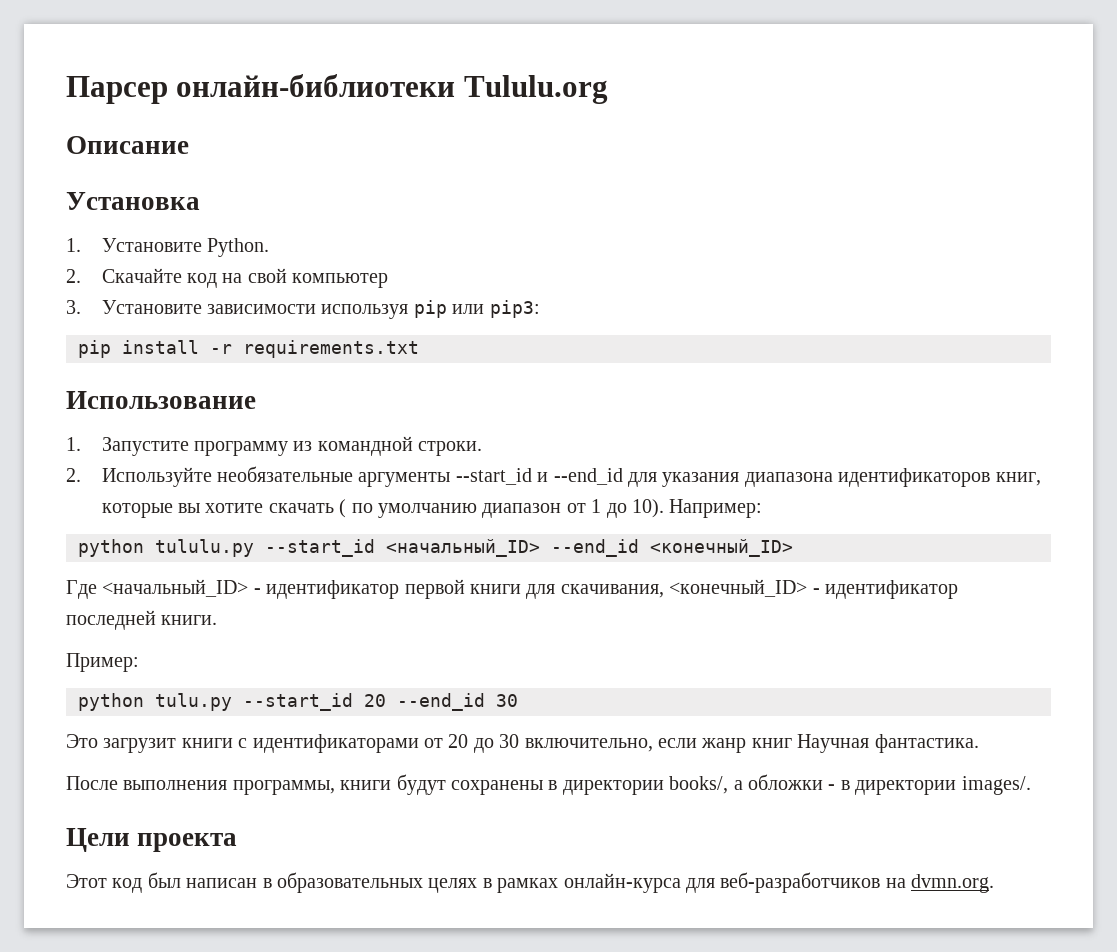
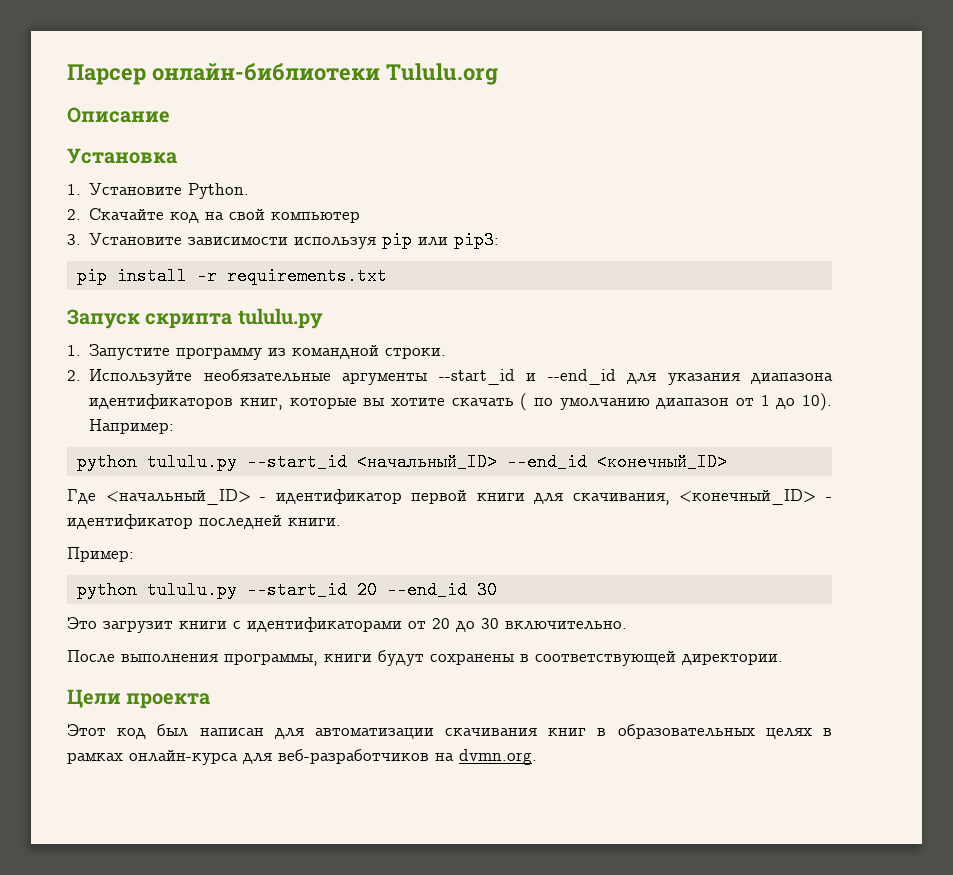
[66,391,256,409] Использование -> [67,308,323,329] Запуск скрипта tululu.py
[155,693,232,711] tulu.py -> [146,581,237,599] tululu.py
[524,734,979,753] включительно, если жанр книг Научная фантастика. -> [505,621,627,630] включительно.
[562,774,1031,795] директории books/, а обложки - в директории images/. -> [535,651,783,666] соответствующей директории.
(258, 883) none -> [274,728,587,739] для автоматизации скачивания книг

